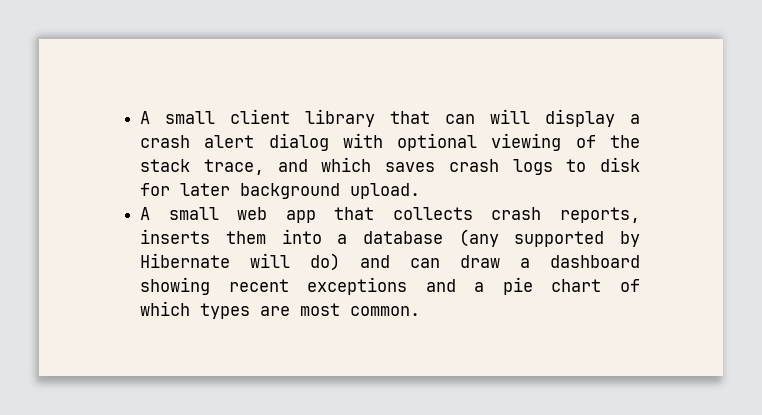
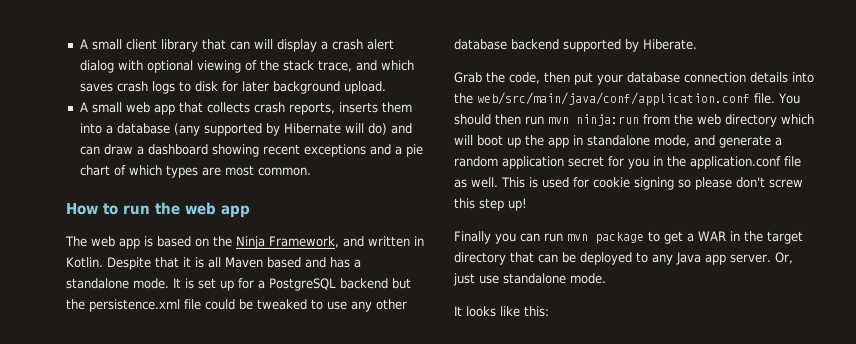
(421, 311) none -> [66,202,250,218] [65,236,424,249] [66,257,361,270] [66,278,411,291] [66,299,407,312] [454,39,697,52] [454,72,814,85] [454,92,800,106] [454,114,814,127] [454,135,782,148] [454,156,801,169] [454,177,803,190] [454,198,527,211] [454,231,803,244] [454,252,793,265] [453,273,606,286] [454,306,549,317] // How to run the web app // The web app is based on the Ninja Framework, and written in Kotlin. Despite that it is all Maven based and has a standalone mode. It is set up for a PostgreSQL backend but the persistence.xml file could be tweaked to use any other database backend supported by Hiberate. // Grab the code, then put your database connection details into the web/src/main/java/conf/application.conf file. You should then run mvn ninja:run from the web directory which will boot up the app in standalone mode, and generate a random application secret for you in the application.conf file as well. This is used for cookie signing so please don't screw this step up! // Finally you can run mvn package to get a WAR in the target directory that can be deployed to any Java app server. Or, just use standalone mode. // It looks like this:

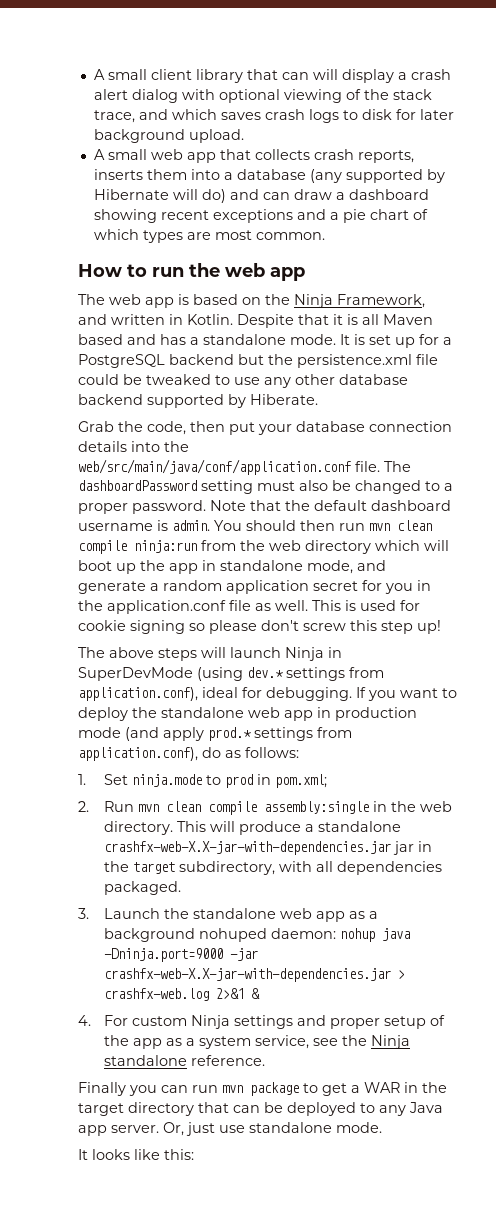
(775, 98) none -> [384,461,411,472] [78,480,453,494] [78,500,451,514] [78,520,210,531] The dashboardPassword setting must also be changed to a proper password. Note that the default dashboard username is admin.
(569, 120) none -> [397,520,432,531] [78,540,127,554] clean compile
(527, 204) none -> [78,647,342,661] [78,667,384,681] [78,687,457,701] [78,707,417,721] [78,727,352,741] [78,747,299,761] [78,774,328,788] [78,801,453,815] [104,821,402,835] [104,841,433,855] [104,861,443,875] [104,881,182,895] [78,908,379,922] [104,928,411,942] [104,948,259,962] [104,968,406,982] [104,988,261,1001] [78,1015,446,1029] [104,1035,411,1049] [104,1055,266,1066] // The above steps will launch Ninja in SuperDevMode (using dev.* settings from application.conf), ideal for debugging. If you want to deploy the standalone web app in production mode (and apply prod.* settings from application.conf), do as follows: // 1. Set ninja.mode to prod in pom.xml; // 2. Run mvn clean compile assembly:single in the web directory. This will produce a standalone crashfx-web-X.X-jar-with-dependencies.jar jar in the target subdirectory, with all dependencies packaged. // 3. Launch the standalone web app as a background nohuped daemon: nohup java -Dninja.port=9000 -jar crashfx-web-X.X-jar-with-dependencies.jar > crashfx-web.log 2>&1 & // 4. For custom Ninja settings and proper setup of the app as a system service, see the Ninja standalone reference.

